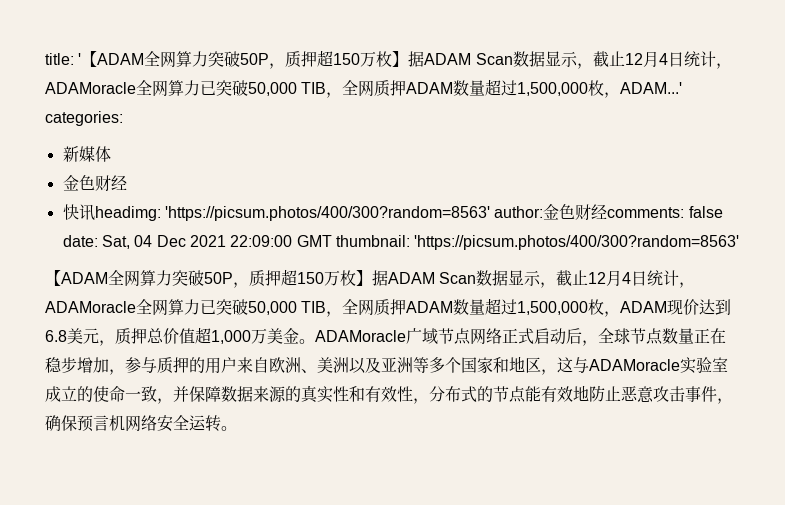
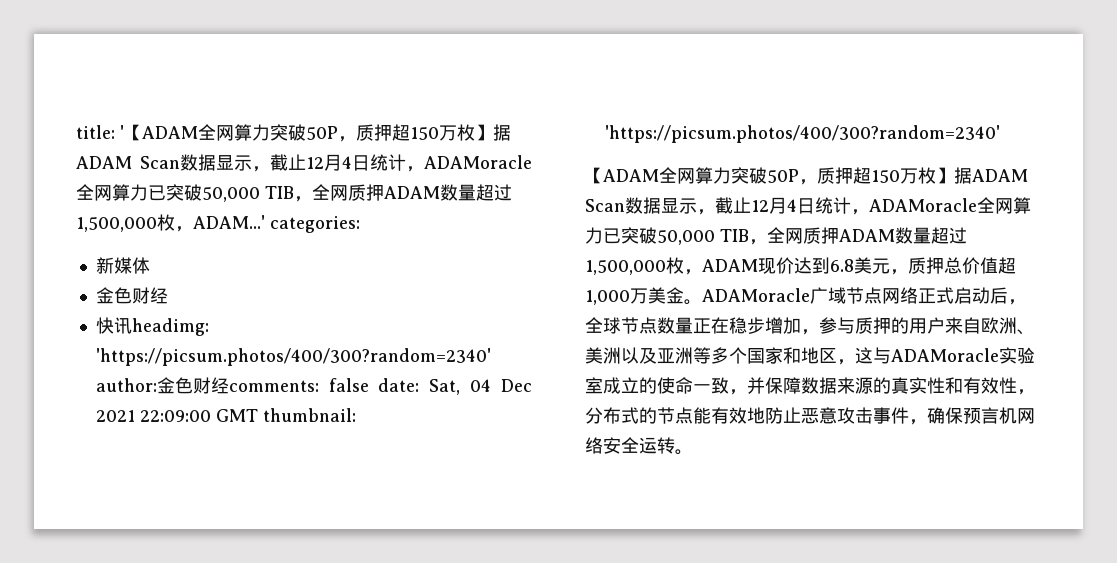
[164,206,490,221] 'https://picsum.photos/400/300?random=8563' -> [95,348,491,366] 'https://picsum.photos/400/300?random=2340'
[414,235,740,250] 'https://picsum.photos/400/300?random=8563' -> [604,125,1000,143] 'https://picsum.photos/400/300?random=2340'

